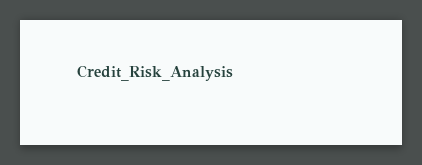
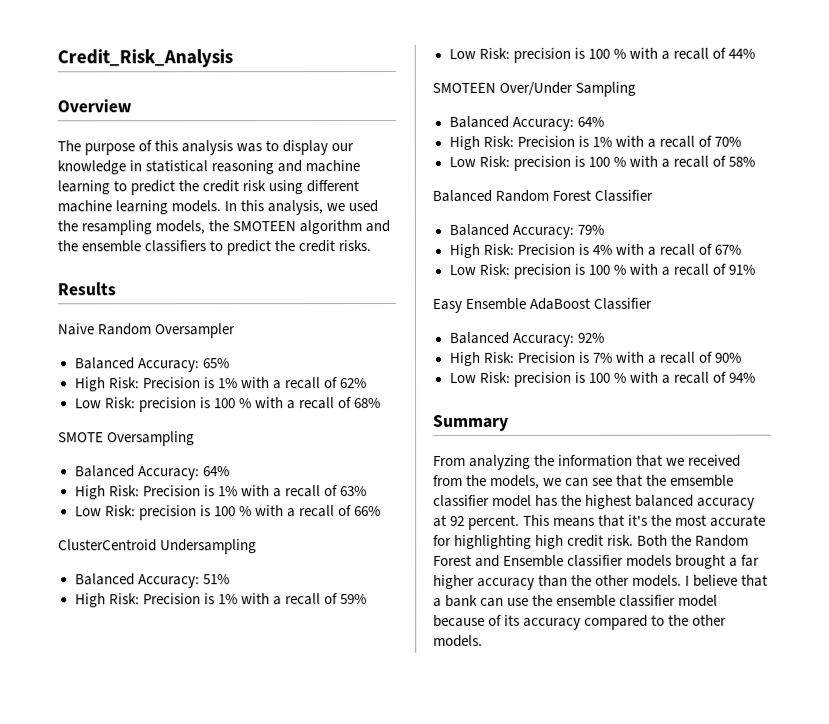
(233, 73) none -> [57,99,132,113] [57,140,355,156] [57,160,361,175] [57,180,360,196] [57,200,379,216] [57,220,391,236] [57,240,372,256] [57,282,116,296] [57,323,236,339] [73,357,230,373] [74,377,367,392] [74,397,382,413] [58,431,196,447] [74,465,230,481] [74,485,367,500] [74,505,382,521] [58,539,258,555] [74,573,230,589] [74,593,367,608] [448,47,756,63] [432,81,637,97] [448,115,604,131] [448,135,741,150] [448,155,756,171] [432,189,654,202] [448,223,604,239] [448,243,741,258] [448,263,756,279] [432,297,653,313] [448,331,604,347] [448,351,742,366] [449,371,757,387] [433,414,509,431] [433,454,742,470] [433,474,735,489] [433,494,756,510] [433,514,767,530] [433,534,750,549] [433,554,761,569] [433,574,769,590] [433,594,719,607] [433,614,728,630] [433,634,483,647] // Overview // The purpose of this analysis was to display our knowledge in statistical reasoning and machine learning to predict the credit risk using different machine learning models. In this analysis, we used the resampling models, the SMOTEEN algorithm and the ensemble classifiers to predict the credit risks. // Results // Naive Random Oversampler // Balanced Accuracy: 65% // High Risk: Precision is 1% with a recall of 62% // Low Risk: precision is 100 % with a recall of 68% // SMOTE Oversampling // Balanced Accuracy: 64% // High Risk: Precision is 1% with a recall of 63% // Low Risk: precision is 100 % with a recall of 66% // ClusterCentroid Undersampling // Balanced Accuracy: 51% // High Risk: Precision is 1% with a recall of 59% // Low Risk: precision is 100 % with a recall of 44% // SMOTEEN Over/Under Sampling // Balanced Accuracy: 64% // High Risk: Precision is 1% with a recall of 70% // Low Risk: precision is 100 % with a recall of 58% // Balanced Random Forest Classifier // Balanced Accuracy: 79% // High Risk: Precision is 4% with a recall of 67% // Low Risk: precision is 100 % with a recall of 91% // Easy Ensemble AdaBoost Classifier // Balanced Accuracy: 92% // High Risk: Precision is 7% with a recall of 90% // Low Risk: precision is 100 % with a recall of 94% // Summary // From analyzing the information that we received from the models, we can see that the emsemble classifier model has the highest balanced accuracy at 92 percent. This means that it's the most accurate for highlighting high credit risk. Both the Random Forest and Ensemble classifier models brought a far higher accuracy than the other models. I believe that a bank can use the ensemble classifier model because of its accuracy compared to the other models.

